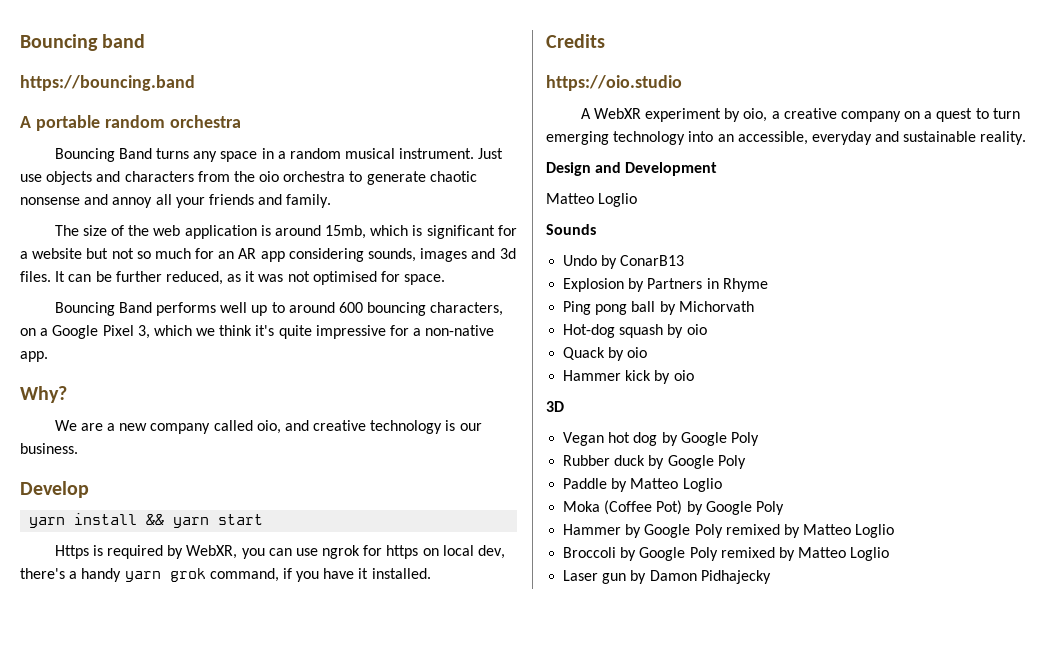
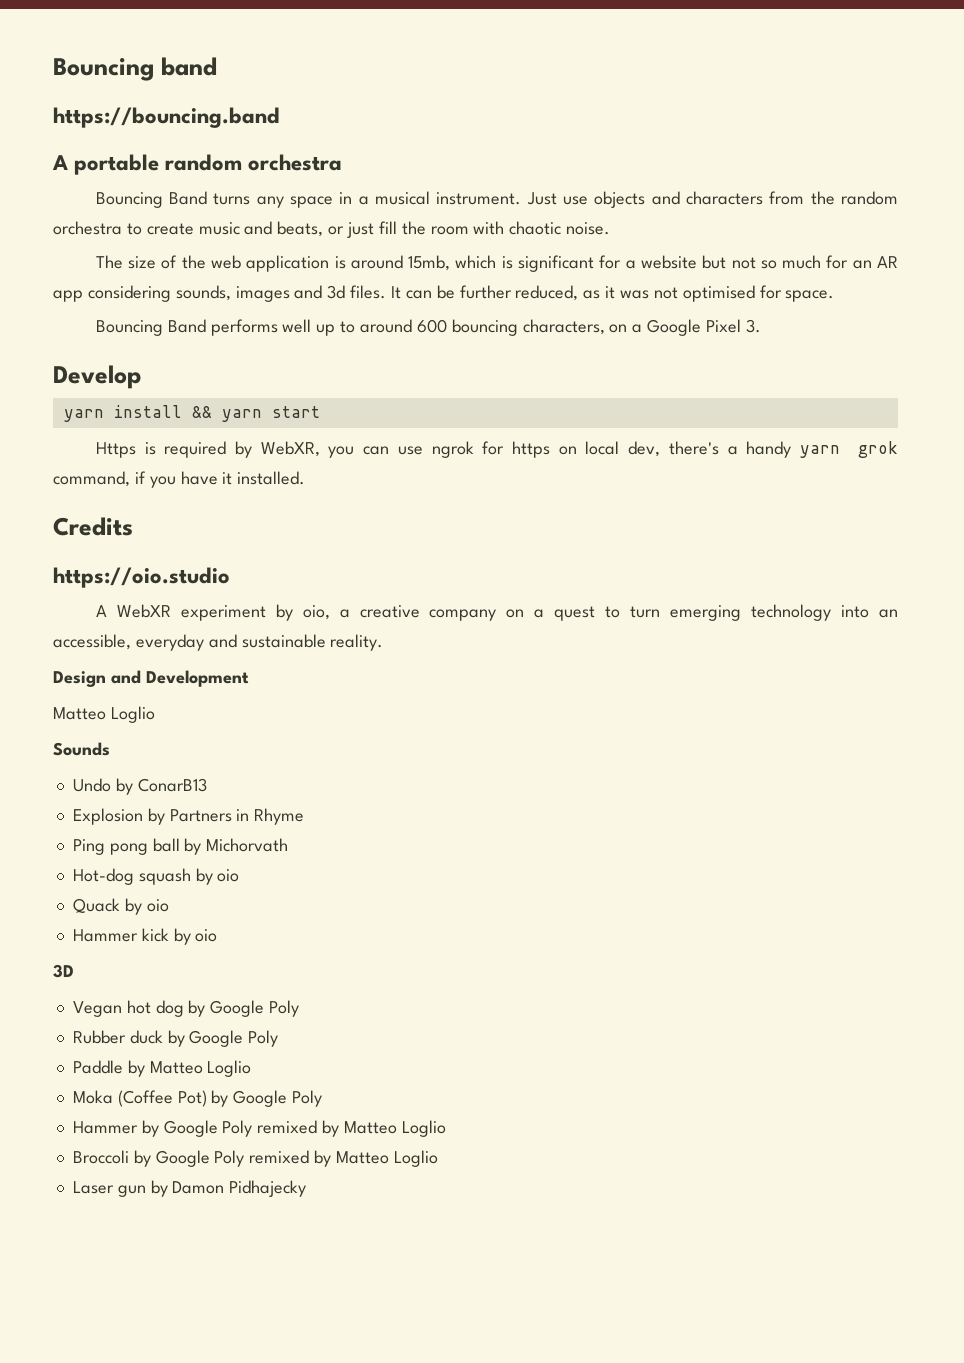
[289,148,341,159] random -> (369, 200) none
[259,171,280,182] oio -> [841,191,899,205] random
[366,171,477,185] [20,194,332,208] generate chaotic nonsense and annoy all your friends and family. -> [146,221,611,238] create music and beats, or just fill the room with chaotic noise.
[137,325,495,339] [20,351,48,362] [20,386,67,403] [54,420,482,434] [20,443,78,454] 3, which we think it's quite impressive for a non-native app. // Why? // We are a new company called oio, and creative technology is our business. -> [745,319,761,333] 3.

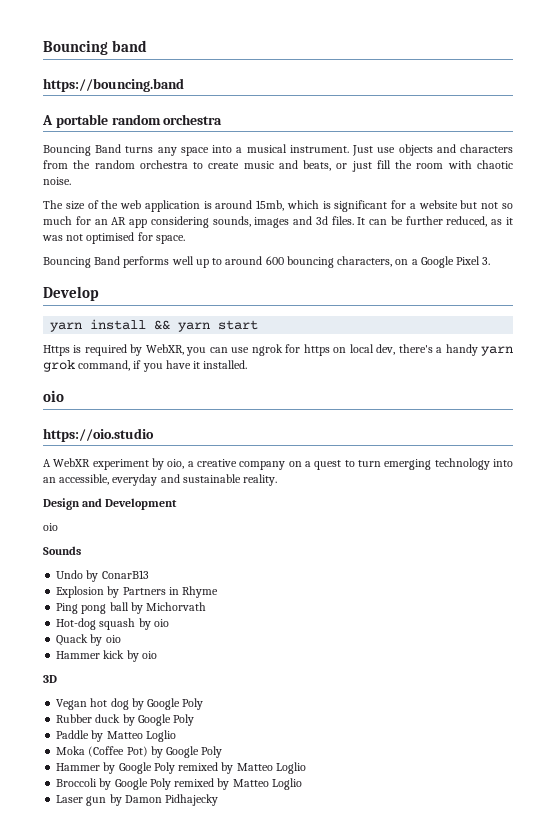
[339,192,353,204] in -> [212,145,233,153] into
[53,517,133,536] Credits -> [43,390,64,402] oio
[53,706,155,723] Matteo Loglio -> [43,523,58,531] oio

